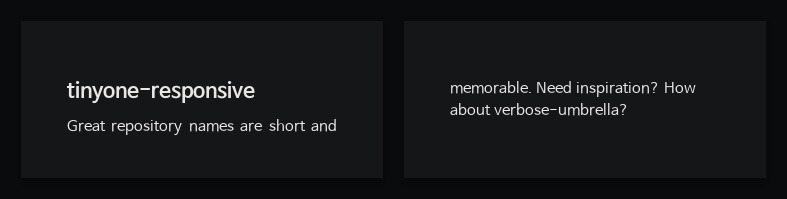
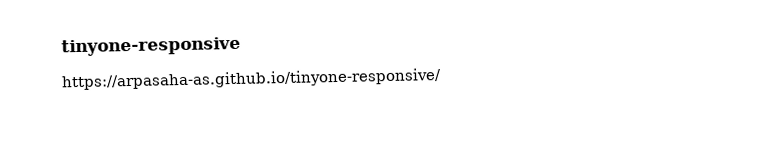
[67,119,337,136] [450,81,696,97] [450,103,629,116] Great repository names are short and memorable. Need inspiration? How about verbose-umbrella? -> [61,67,442,91] https://arpasaha-as.github.io/tinyone-responsive/

